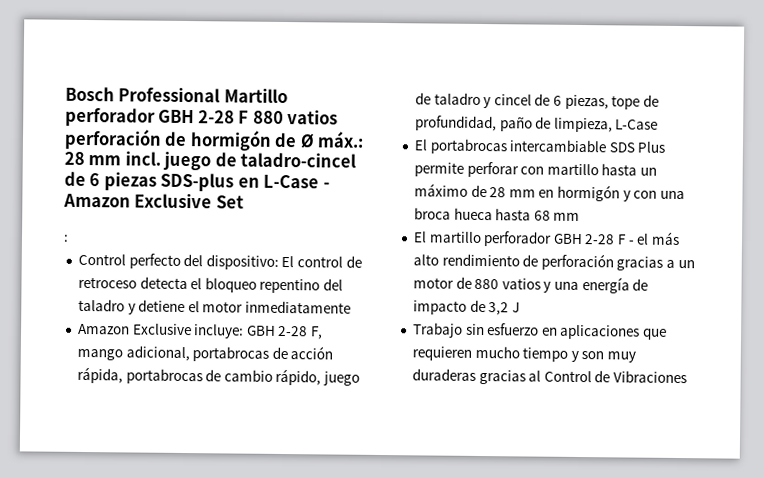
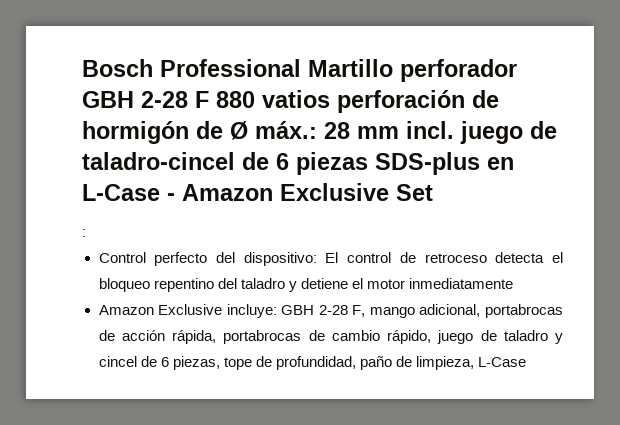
[413,138,666,155] [413,161,658,178] [413,183,686,202] [413,207,581,222] [412,231,681,247] [412,253,695,271] [412,276,649,294] [412,299,520,316] [412,322,668,340] [411,345,637,363] [411,368,688,385] // El portabrocas intercambiable SDS Plus permite perforar con martillo hasta un máximo de 28 mm en hormigón y con una broca hueca hasta 68 mm // El martillo perforador GBH 2-28 F - el más alto rendimiento de perforación gracias a un motor de 880 vatios y una energía de impacto de 3,2 J // Trabajo sin esfuerzo en aplicaciones que requieren mucho tiempo y son muy duraderas gracias al Control de Vibraciones -> (526, 362) none

